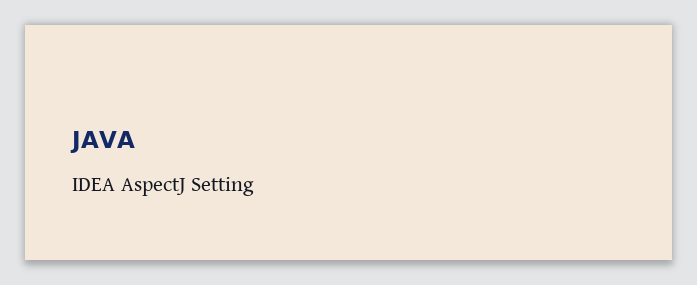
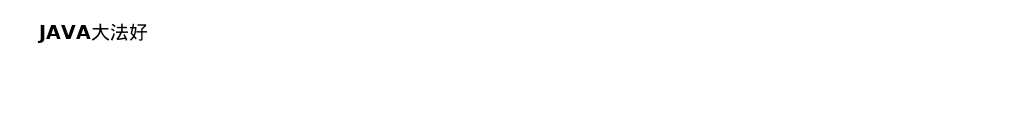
[72,177,255,196] // IDEA AspectJ Setting -> [90,23,148,41] 大法好

